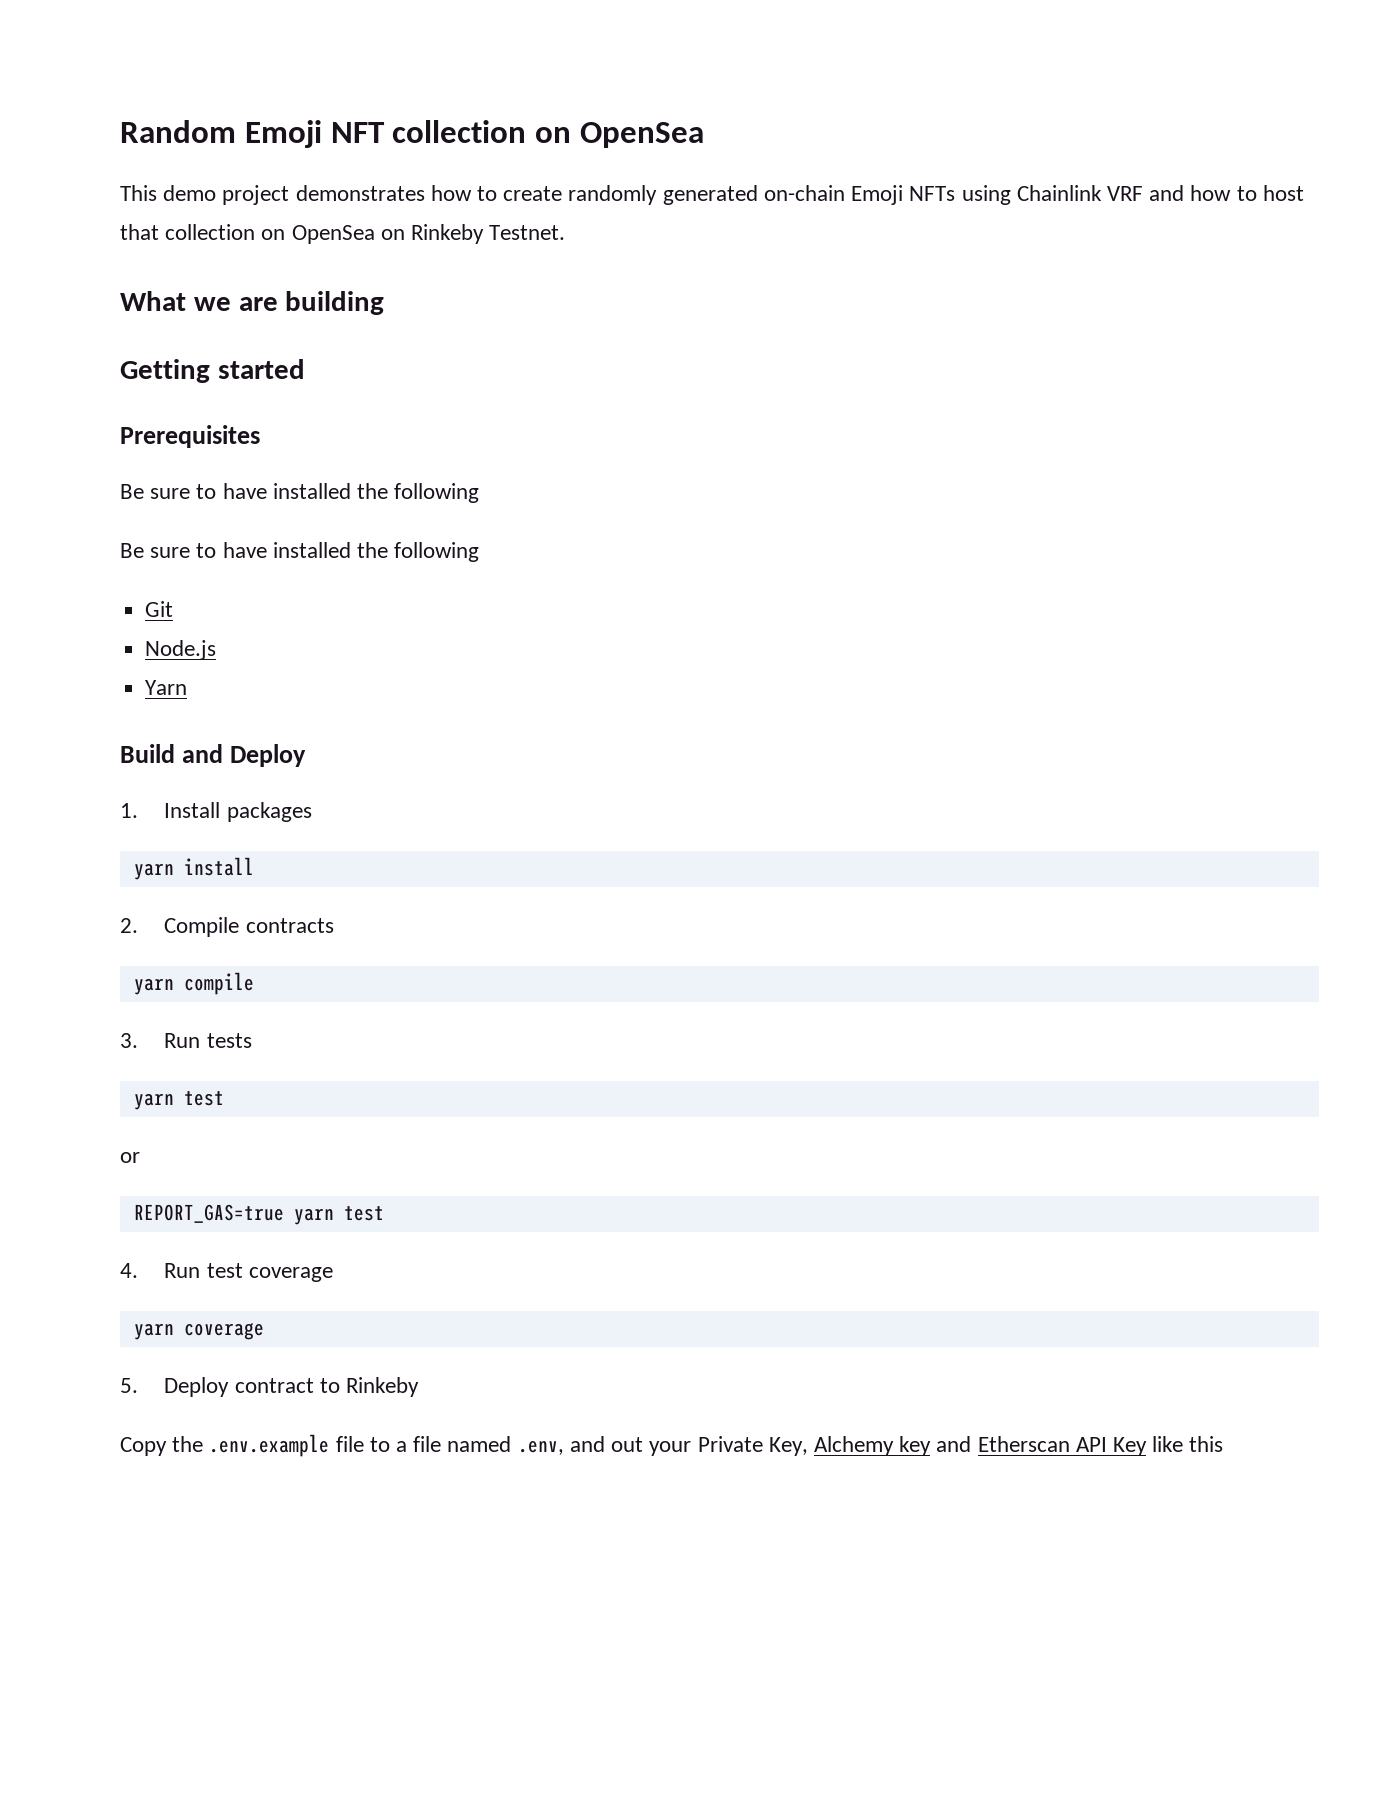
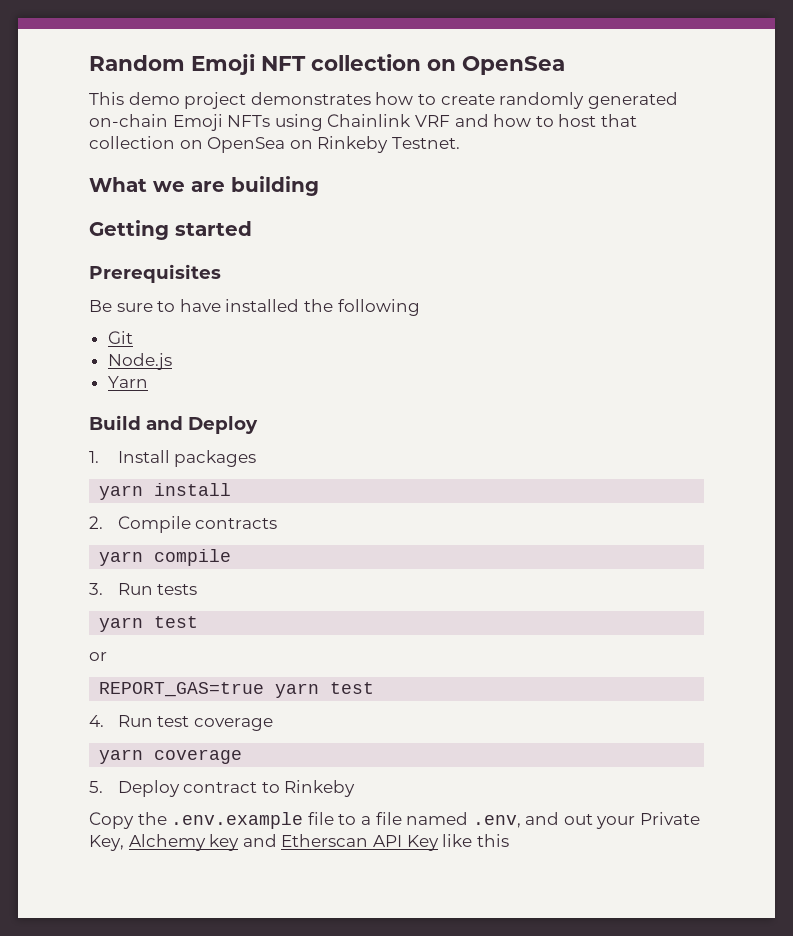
[120,542,480,562] // Be sure to have installed the following -> (420, 307) none

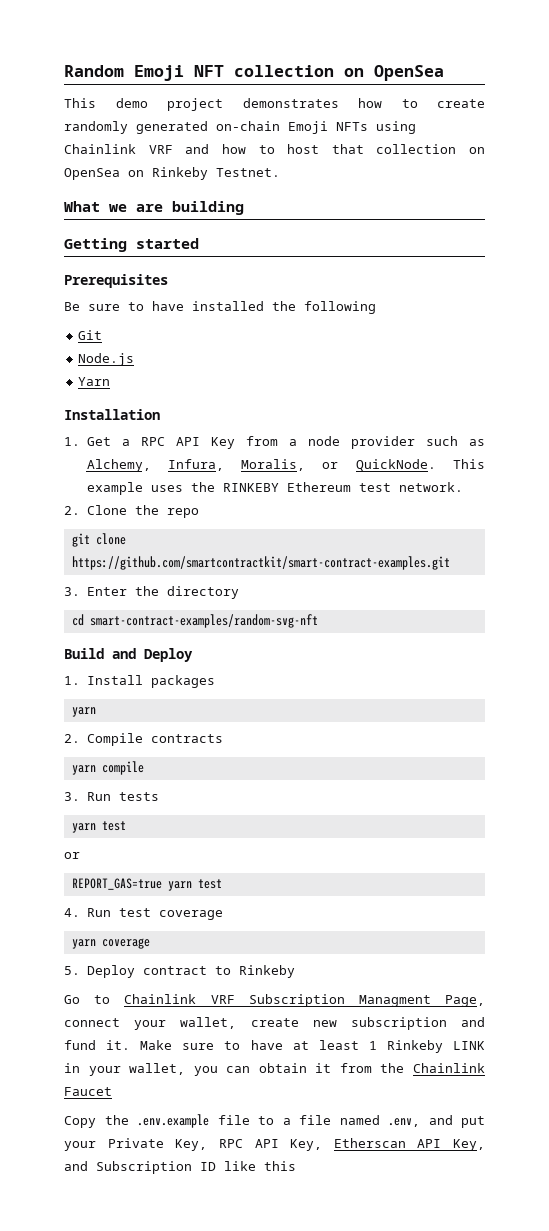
(148, 382) none -> [64,409,160,420] [64,436,486,449] [86,459,486,472] [86,482,463,495] [64,505,199,518] [71,533,126,547] [71,556,450,570] [64,586,239,599] [71,614,318,628] // Installation // 1. Get a RPC API Key from a node provider such as Alchemy, Infura, Moralis, or QuickNode. This example uses the RINKEBY Ethereum test network. // 2. Clone the repo // git clone https://github.com/smartcontractkit/smart-contract-examples.git // 3. Enter the directory // cd smart-contract-examples/random-svg-nft
[154,483,232,496] install -> (96, 712) none
(356, 788) none -> [64,994,485,1007] [64,1017,485,1030] [64,1040,485,1053] [64,1063,485,1076] [64,1087,112,1096] // Go to Chainlink VRF Subscription Managment Page, connect your wallet, create new subscription and fund it. Make sure to have at least 1 Rinkeby LINK in your wallet, you can obtain it from the Chainlink Faucet
[563,814,593,825] out -> [461,1116,485,1128] put
[128,834,439,851] Alchemy key and Etherscan API Key -> [218,1138,485,1151] [64,1161,216,1174] RPC API Key, Etherscan API Key, and Subscription ID

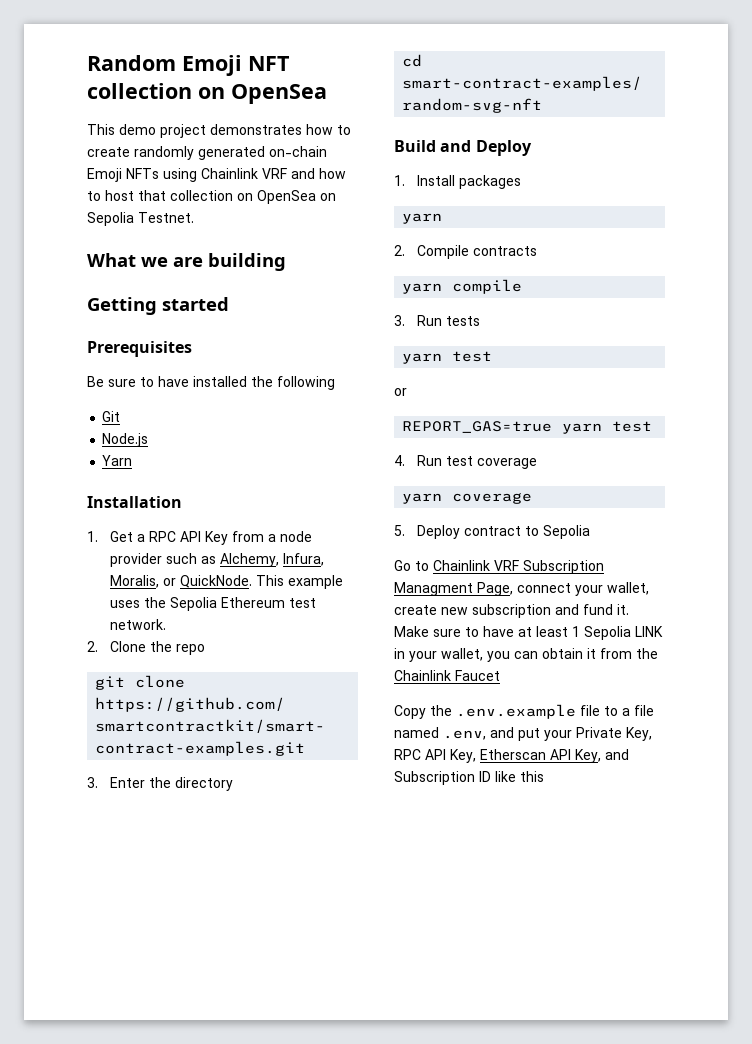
[152,167,208,180] Rinkeby -> [87,212,134,226] Sepolia
[222,483,279,492] RINKEBY -> [169,597,217,611] Sepolia
[238,965,295,978] Rinkeby -> [542,525,590,539] Sepolia
[386,1040,443,1053] Rinkeby -> [584,626,631,640] Sepolia

